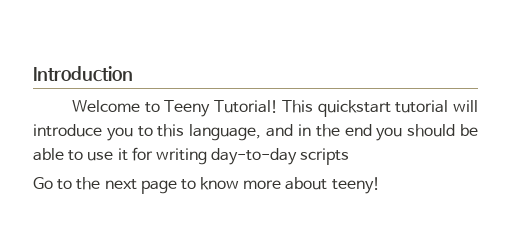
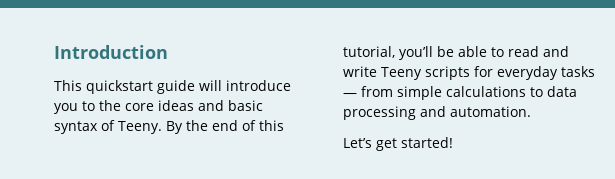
[72,100,278,117] Welcome to Teeny Tutorial! -> (168, 52) none
[395,100,449,113] tutorial -> [157,80,195,94] guide
[157,124,478,141] [33,147,350,165] [33,177,380,194] this language, and in the end you should be able to use it for writing day-to-day scripts // Go to the next page to know more about teeny! -> [99,100,263,111] [54,120,284,134] [343,46,569,60] [343,66,595,80] [343,86,577,100] [343,106,531,120] [343,137,453,151] the core ideas and basic syntax of Teeny. By the end of this tutorial, you’ll be able to read and write Teeny scripts for everyday tasks — from simple calculations to data processing and automation. // Let’s get started!

